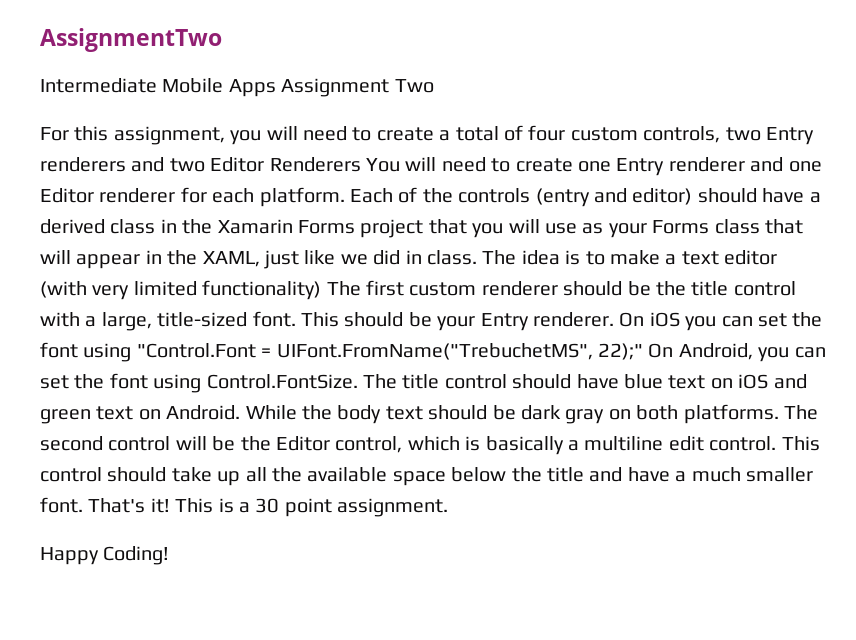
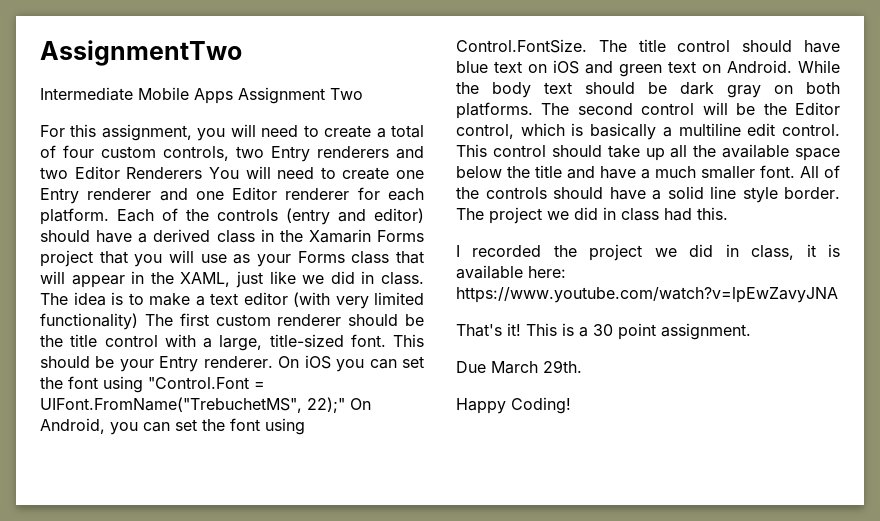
(83, 505) none -> [800,165,840,178] [456,186,840,203] [456,207,728,224] [456,244,841,261] [456,265,566,279] [456,287,838,303] All of the controls should have a solid line style border. The project we did in class had this. // I recorded the project we did in class, it is available here: https://www.youtube.com/watch?v=lpEwZavyJNA //
(449, 507) none -> [456,360,582,374] // Due March 29th.

